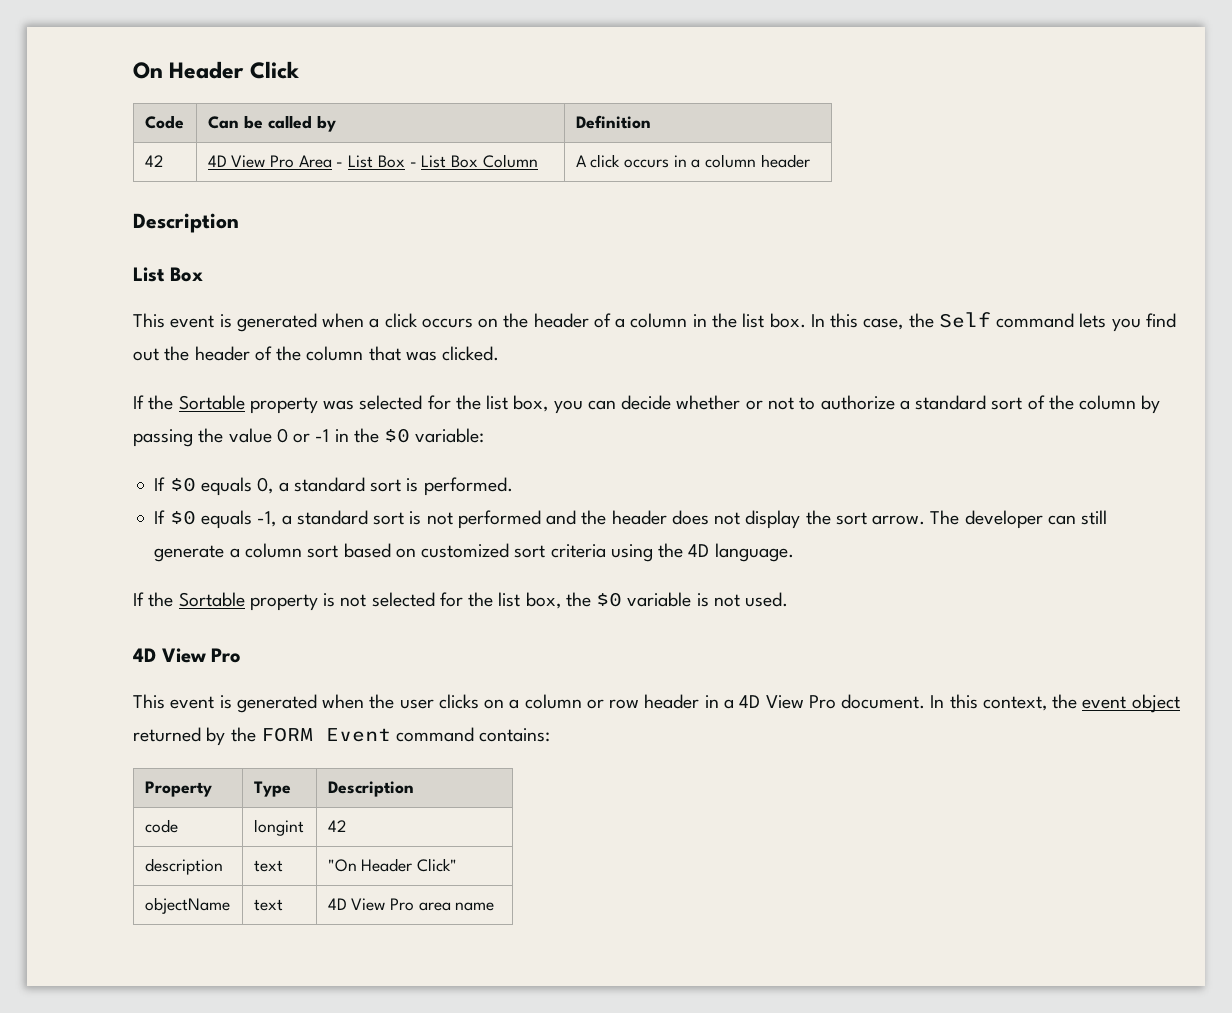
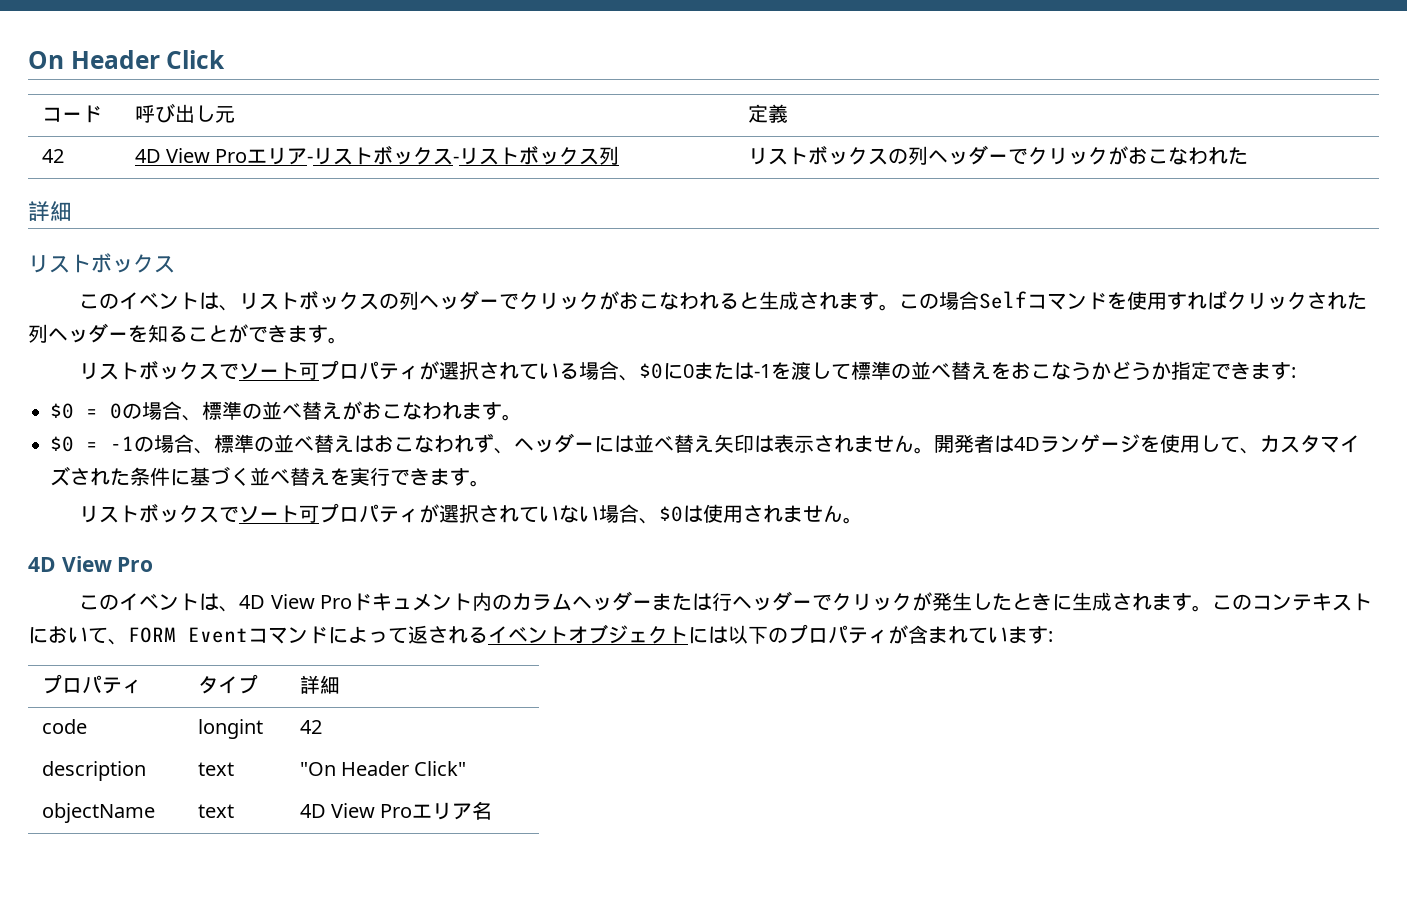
[144,115,184,129] [207,115,336,132] [575,115,651,129] [144,155,163,167] [207,154,538,168] [575,154,810,168] [133,213,239,233] [133,267,203,282] [133,312,1176,332] [133,346,500,361] [133,395,1161,414] [133,428,485,447] [154,477,513,496] [154,510,1108,529] [154,543,794,562] [133,592,789,611] [133,648,242,663] [133,694,1180,713] [133,727,551,746] [144,781,212,797] [253,781,291,797] [327,781,414,797] Code | Can be called by | Definition // 42 | 4D View Pro Area - List Box - List Box Column | A click occurs in a column header // Description // List Box // This event is generated when a click occurs on the header of a column in the list box. In this case, the Self command lets you find out the header of the column that was clicked. // If the Sortable property was selected for the list box, you can decide whether or not to authorize a standard sort of the column by passing the value 0 or -1 in the $0 variable: // If $0 equals 0, a standard sort is performed. // If $0 equals -1, a standard sort is not performed and the header does not display the sort arrow. The developer can still generate a column sort based on customized sort criteria using the 4D language. // If the Sortable property is not selected for the list box, the $0 variable is not used. // 4D View Pro // This event is generated when the user clicks on a column or row header in a 4D View Pro document. In this context, the event object returned by the FORM Event command contains: // Property | Type | Description -> [41,105,102,123] [134,103,235,123] [747,104,788,123] [41,149,64,163] [134,145,620,165] [747,145,1248,165] [28,201,72,221] [28,253,175,273] [79,290,1368,311] [28,323,348,344] [79,360,1297,381] [50,401,522,421] [50,433,1360,454] [50,466,490,487] [79,503,864,524] [28,556,154,572] [79,591,1373,612] [28,624,1053,645] [41,674,142,694] [197,674,258,694] [299,675,340,694] コード | 呼び出し元 | 定義 // 42 | 4D View Proエリア-リストボックス-リストボックス列 | リストボックスの列ヘッダーでクリックがおこなわれた // 詳細 // リストボックス // このイベントは、リストボックスの列ヘッダーでクリックがおこなわれると生成されます。この場合Selfコマンドを使用すればクリックされた列ヘッダーを知ることができます。 // リストボックスでソート可プロパティが選択されている場合、$0に0または-1を渡して標準の並べ替えをおこなうかどうか指定できます: // $0 = 0の場合、標準の並べ替えがおこなわれます。 // $0 = -1の場合、標準の並べ替えはおこなわれず、ヘッダーには並べ替え矢印は表示されません。開発者は4Dランゲージを使用して、カスタマイズされた条件に基づく並べ替えを実行できます。 // リストボックスでソート可プロパティが選択されていない場合、$0は使用されません。 // 4D View Pro // このイベントは、4D View Proドキュメント内のカラムヘッダーまたは行ヘッダーでクリックが発生したときに生成されます。このコンテキストにおいて、FORM Eventコマンドによって返されるイベントオブジェクトには以下のプロパティが含まれています: // プロパティ | タイプ | 詳細
[418,902,495,911] area name -> [412,801,493,820] エリア名

